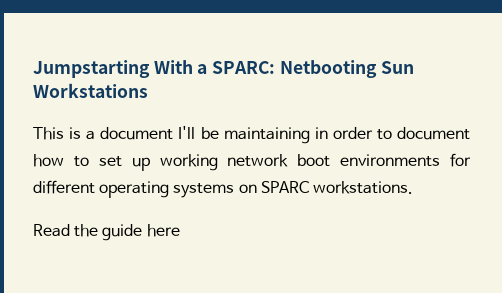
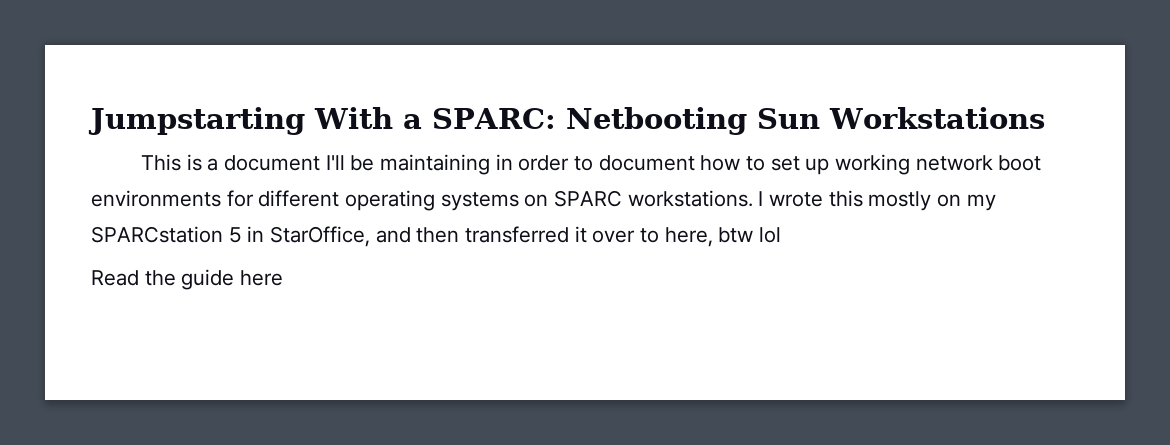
(413, 187) none -> [758,190,996,211] [91,226,782,247] I wrote this mostly on my SPARCstation 5 in StarOffice, and then transferred it over to here, btw lol

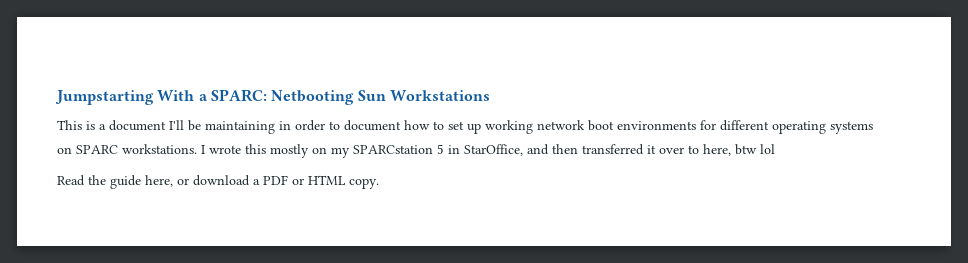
[240,270,284,286] here -> [145,175,379,189] here, or download a PDF or HTML copy.

